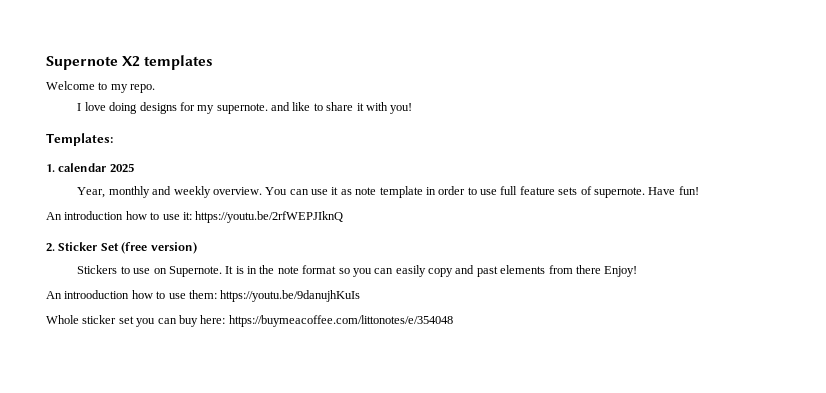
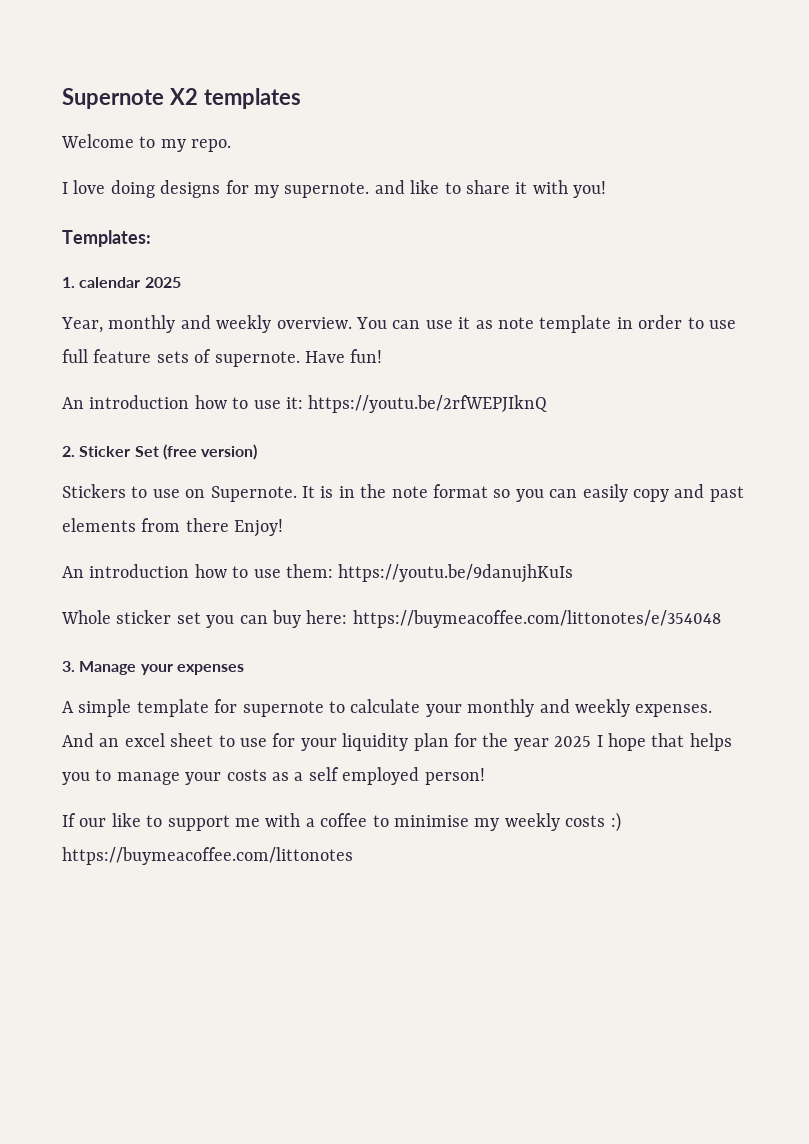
[64,290,130,299] introoduction -> [89,564,190,578] introduction
(453, 321) none -> [62,661,244,675] [62,699,713,717] [62,733,732,751] [62,767,485,785] [62,812,621,832] [62,847,353,865] // 3. Manage your expenses // A simple template for supernote to calculate your monthly and weekly expenses. And an excel sheet to use for your liquidity plan for the year 2025 I hope that helps you to manage your costs as a self employed person! // If our like to support me with a coffee to minimise my weekly costs :) https://buymeacoffee.com/littonotes

